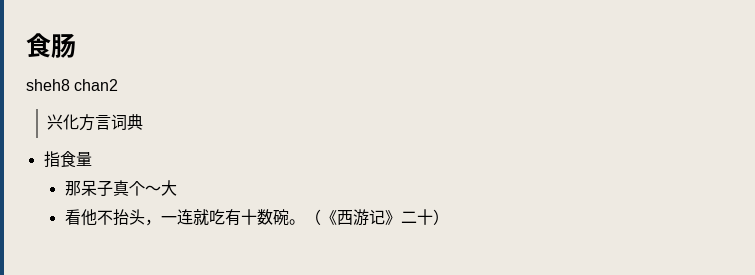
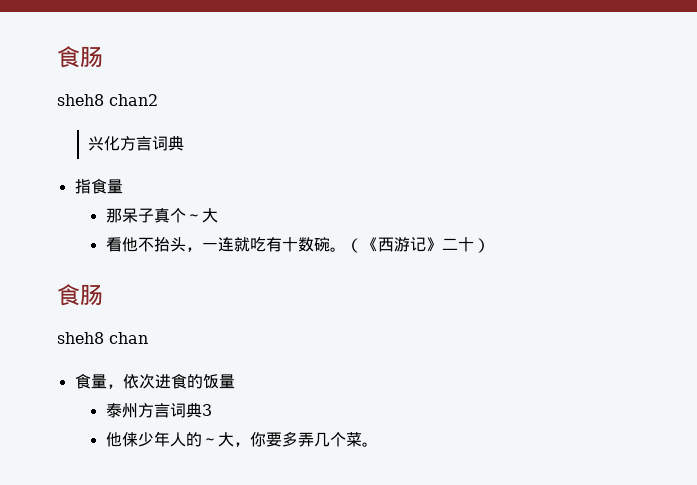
(449, 217) none -> [57,284,103,306] [57,332,148,344] [74,373,235,389] [105,402,212,418] [105,431,378,447] // 食肠 // sheh8 chan // 食量，依次进食的饭量 // 泰州方言词典3 // 他俫少年人的～大，你要多弄几个菜。

